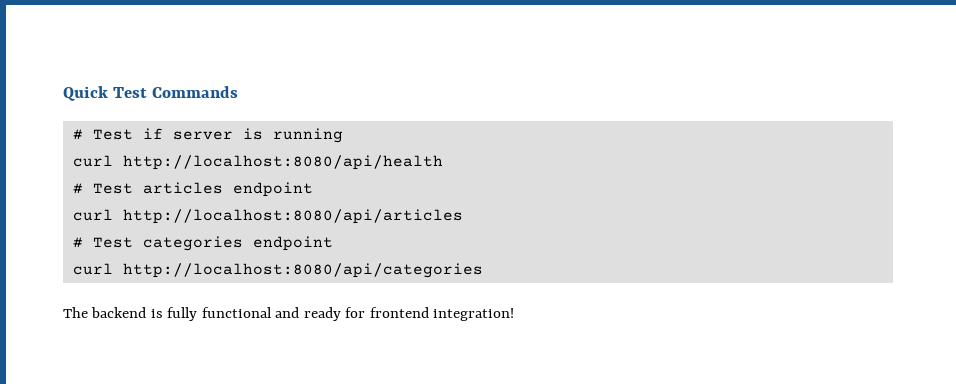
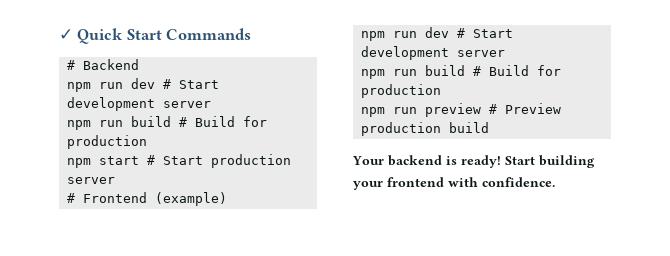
[63,86,148,101] Quick Test -> [59,28,162,44] ✓ Quick Start
[92,128,343,143] [72,155,443,170] [72,182,313,197] [72,209,463,224] [72,236,333,251] [72,263,483,278] [63,307,515,321] Test if server is running // curl http://localhost:8080/api/health // # Test articles endpoint // curl http://localhost:8080/api/articles // # Test categories endpoint // curl http://localhost:8080/api/categories // The backend is fully functional and ready for frontend integration! -> [83,59,140,70] [67,78,220,92] [67,97,212,111] [67,116,268,130] [67,135,148,149] [67,154,292,168] [67,177,116,184] [67,192,228,206] [361,27,514,41] [361,46,506,60] [361,65,562,79] [361,84,442,98] [361,103,562,117] [361,122,490,136] [352,155,595,168] [353,177,555,190] Backend // npm run dev # Start development server // npm run build # Build for production // npm start # Start production server // # Frontend (example) // npm run dev # Start development server // npm run build # Build for production // npm run preview # Preview production build // Your backend is ready! Start building your frontend with confidence.

